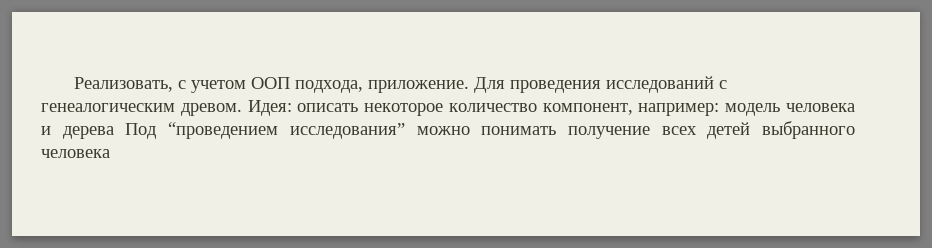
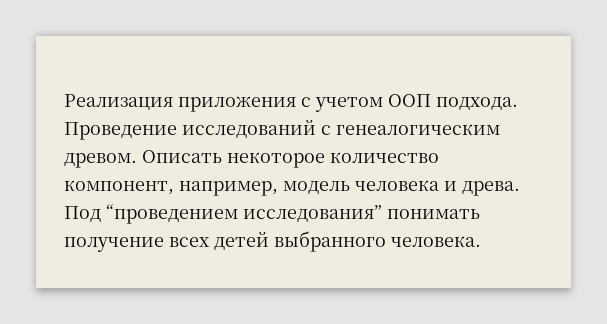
[74,77,174,92] Реализовать, -> [64,94,296,112] Реализация приложения
[295,77,602,93] подхода, приложение. Для проведения -> [436,97,518,110] [64,122,177,140] подхода. Проведение
[247,100,359,116] Идея: описать -> [142,150,222,163] Описать
[638,103,720,116] например: -> [179,181,278,196] например,
[62,126,114,139] дерева -> [462,181,520,196] древа.
[416,126,470,135] можно -> (382, 213) none
[41,149,110,158] человека -> [391,236,481,247] человека.

